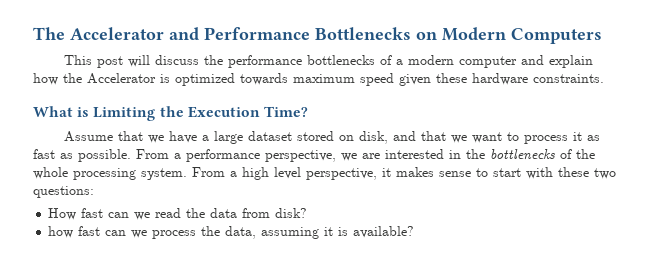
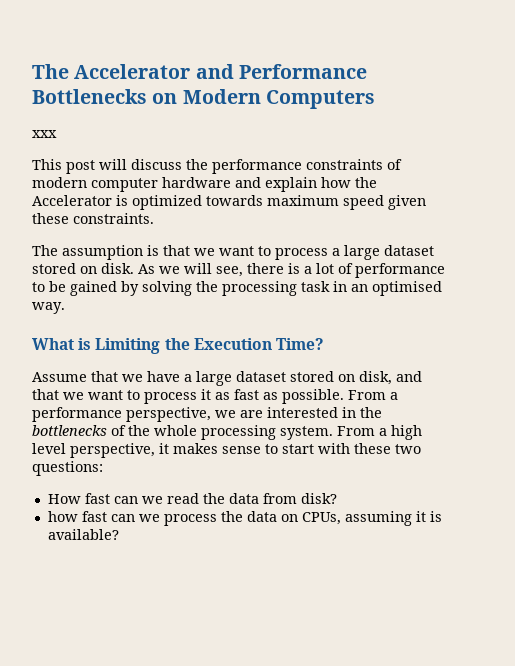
(602, 36) none -> [32,130,57,138] // xxx
[307,55,404,65] bottlenecks of a -> [306,159,402,170] constraints of
(518, 62) none -> [162,177,231,188] hardware
[472,73,528,85] hardware -> (69, 218) none
(604, 78) none -> [32,245,434,260] [32,263,445,278] [32,281,442,296] [32,302,65,314] // The assumption is that we want to process a large dataset stored on disk. As we will see, there is a lot of performance to be gained by solving the processing task in an optimised way.
[225,226,257,239] data, -> [246,511,341,525] data on CPUs,

